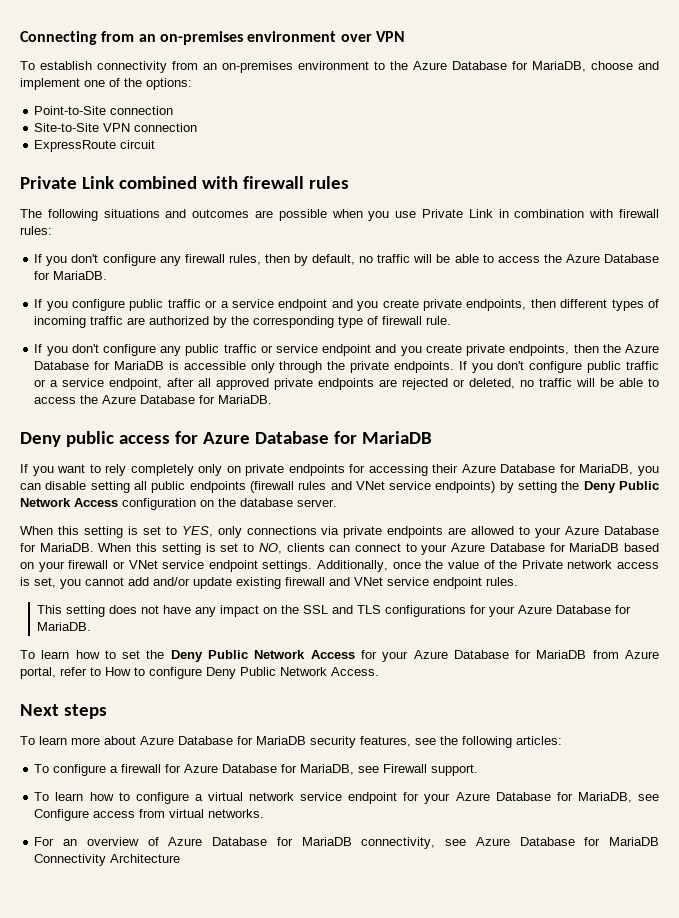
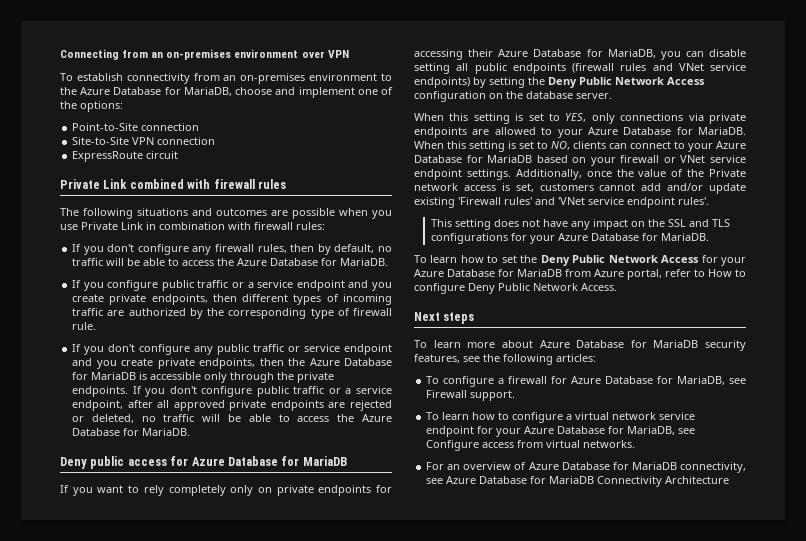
[60,579,81,589] you -> [539,183,594,191] customers
[285,577,518,589] firewall and VNet service endpoint rules. -> [458,197,709,208] 'Firewall rules' and 'VNet service endpoint rules'.

